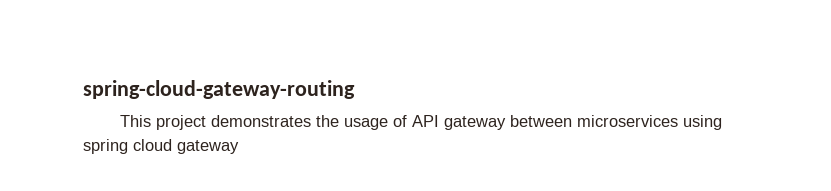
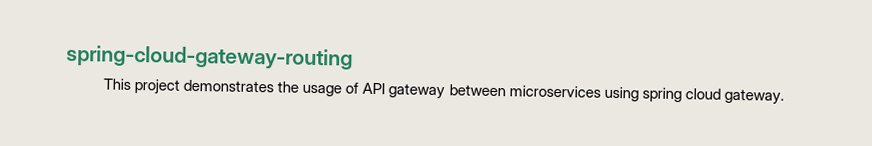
[177,140,239,154] gateway -> [723,88,784,105] gateway.

